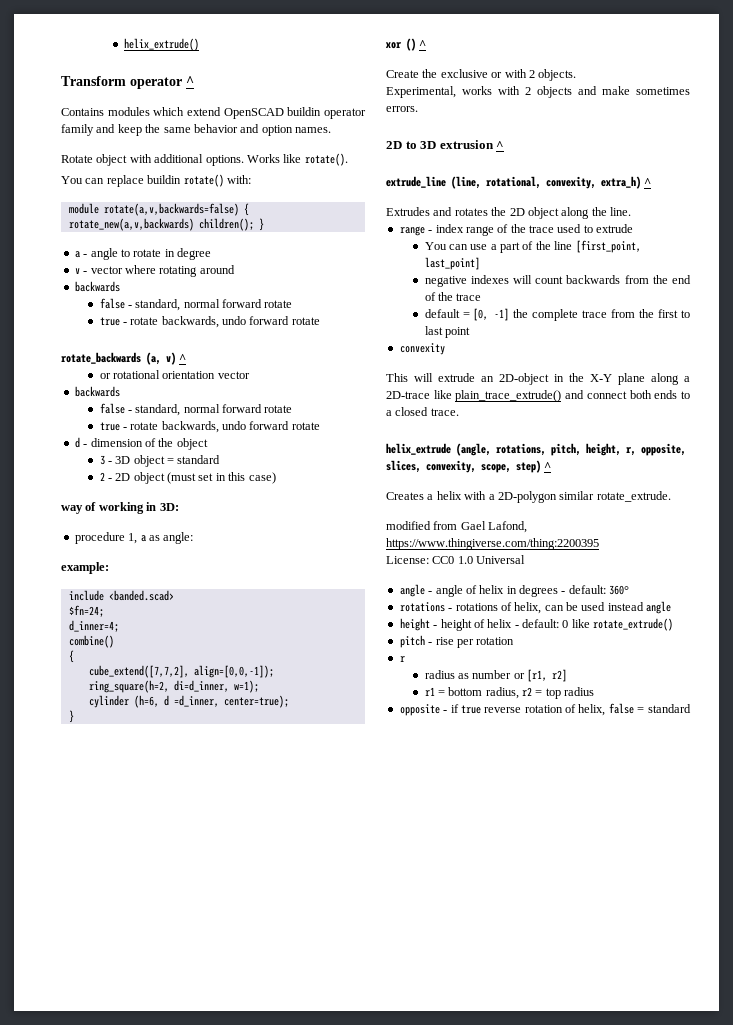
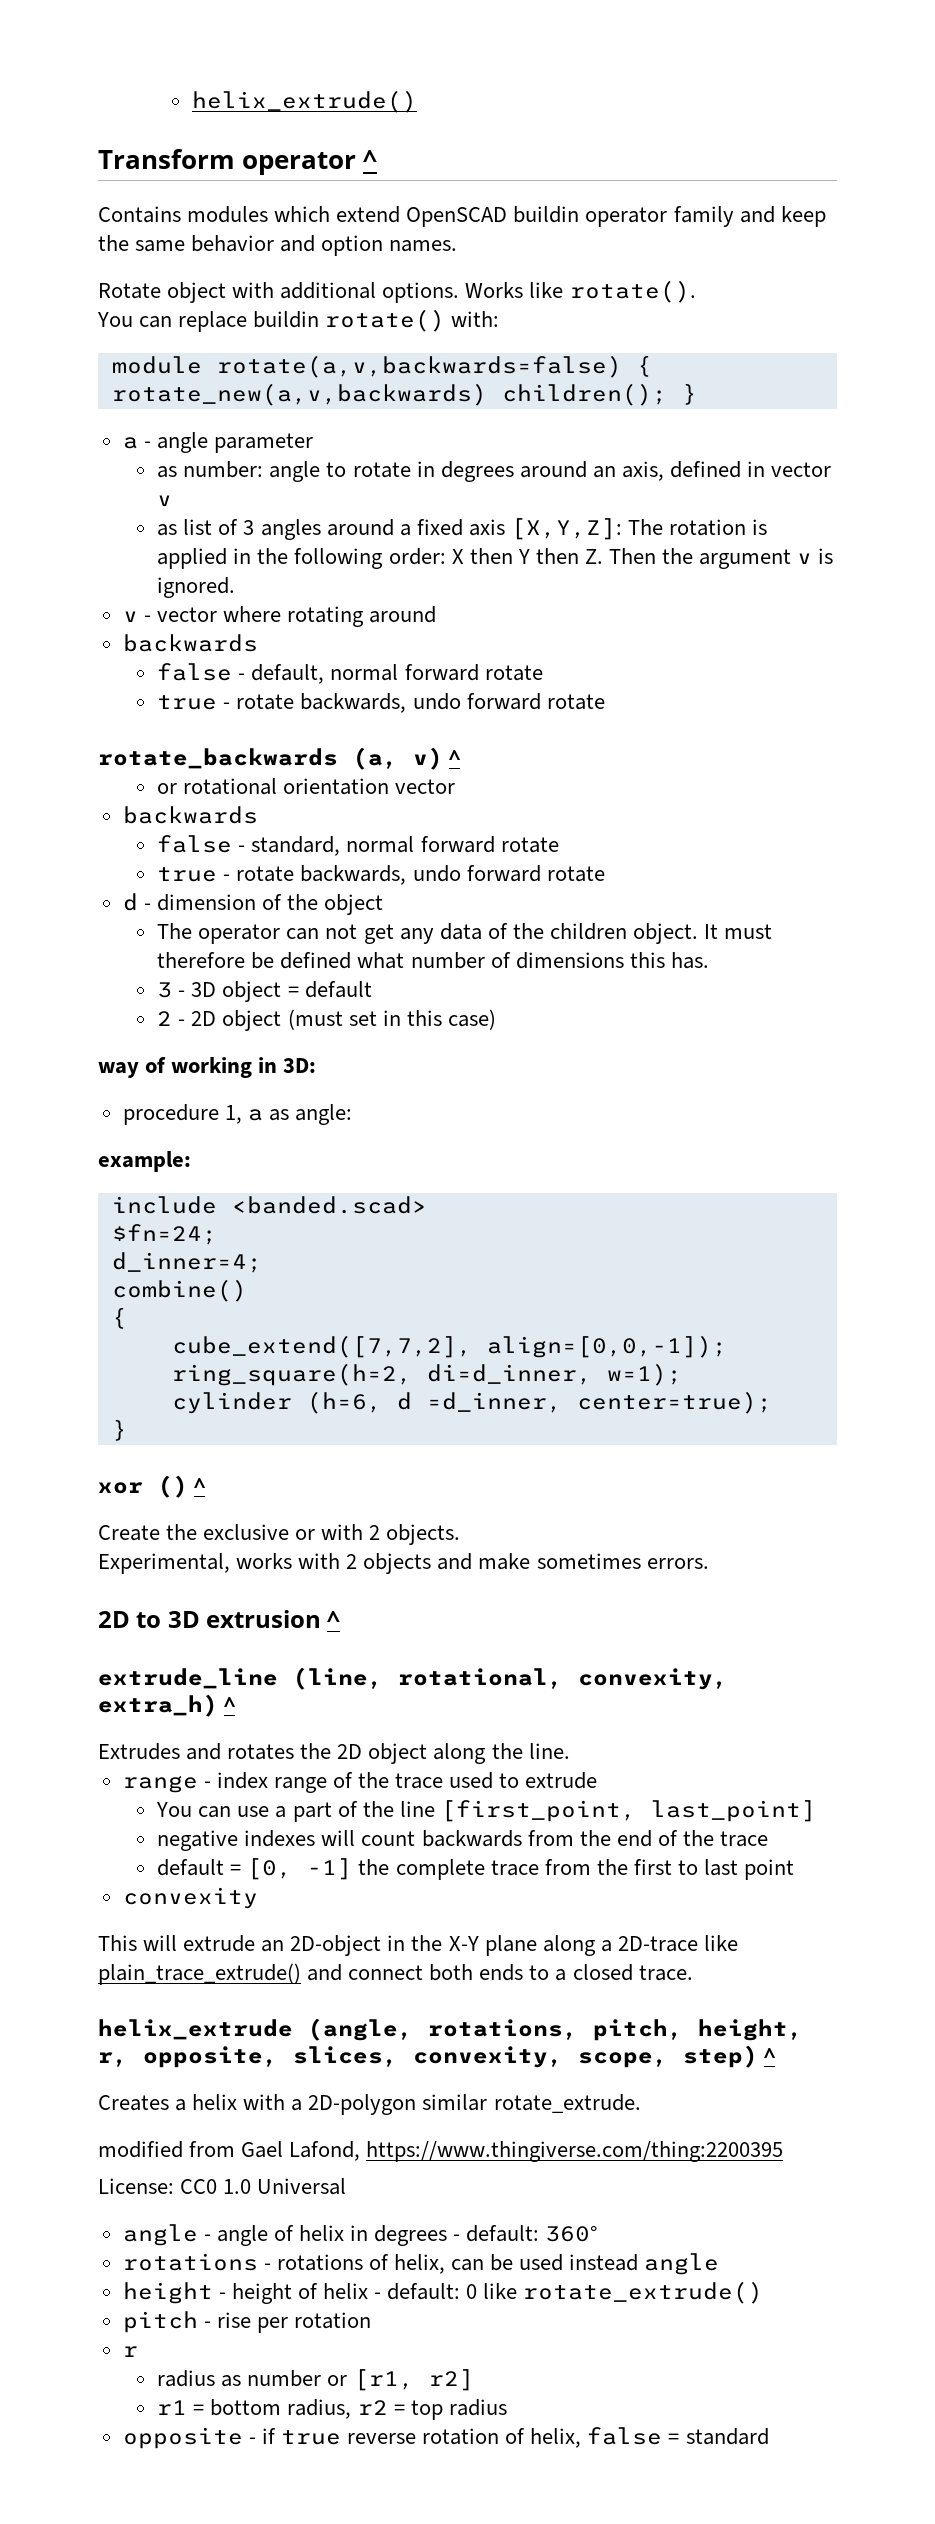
[120,248,211,260] to rotate in degree -> [213,433,313,453] [157,461,832,482] [157,495,173,506] [157,518,768,540] [157,548,834,569] [157,577,236,598] parameter // as number: angle to rotate in degrees around an axis, defined in vector v // as list of 3 angles around a fixed axis [X,Y,Z]: The rotation is applied in the following order: X then Y then Z. Then the argument v is ignored.
[135,299,181,311] standard, -> [251,664,325,684] default,
(208, 444) none -> [157,923,773,944] [157,952,709,969] // The operator can not get any data of the children object. It must therefore be defined what number of dimensions this has.
[177,455,221,464] standard -> [304,981,372,998] default

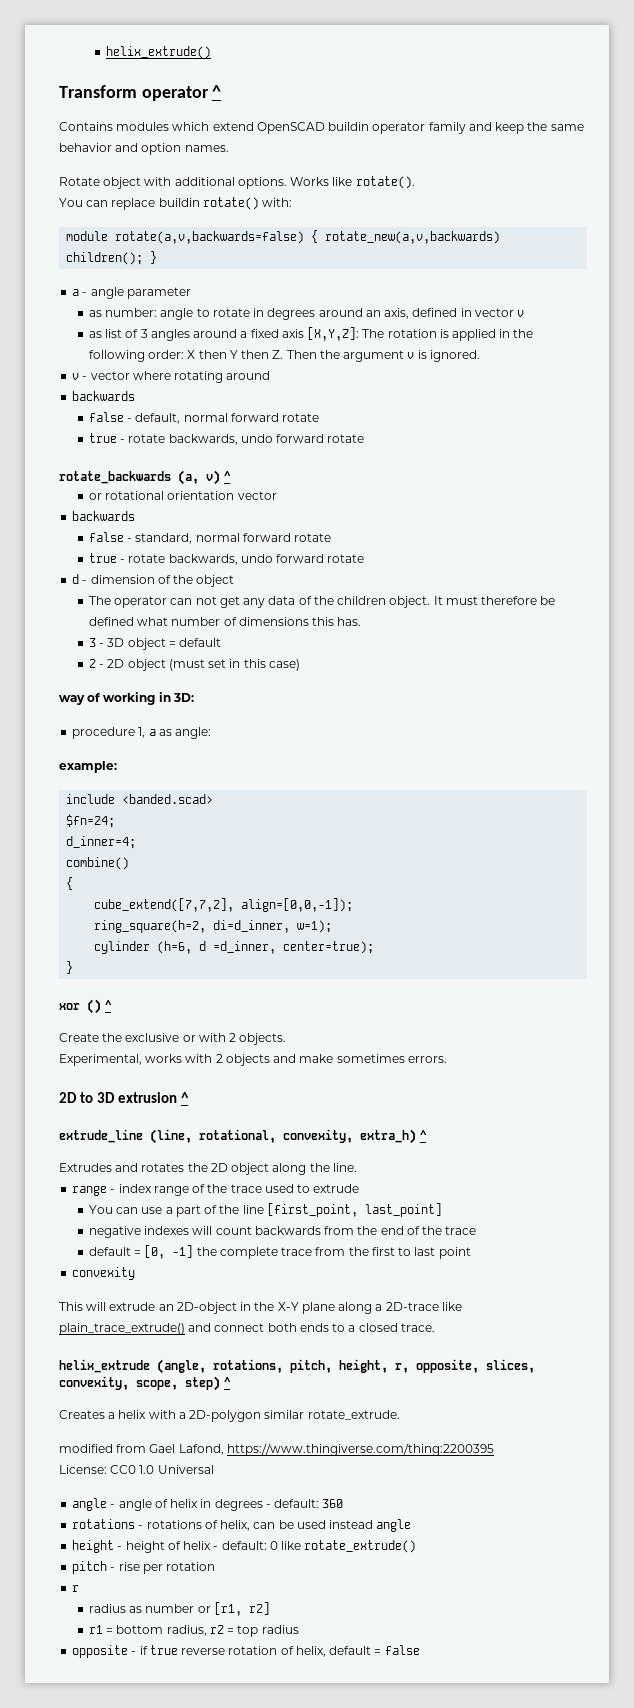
[545,2225,598,2242] 360° -> [322,1499,344,1508] 360
[587,2427,769,2445] false = standard -> [329,1645,420,1655] default = false

